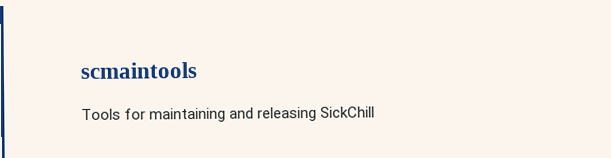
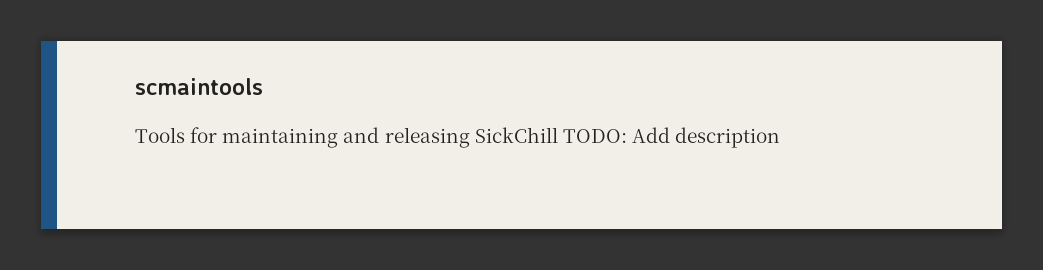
(376, 112) none -> [562,127,781,148] TODO: Add description

